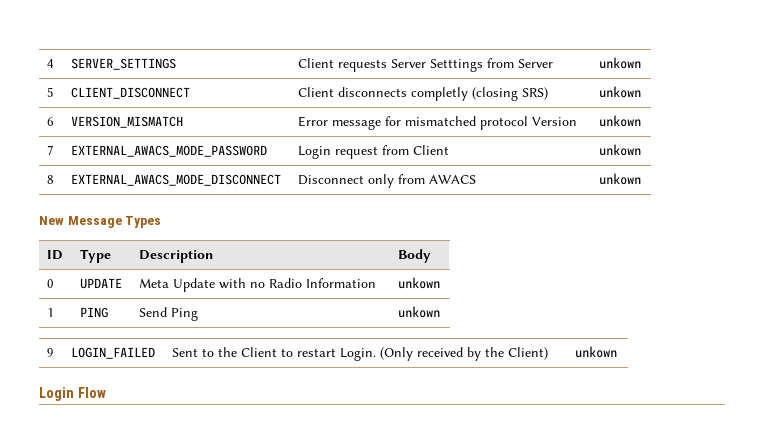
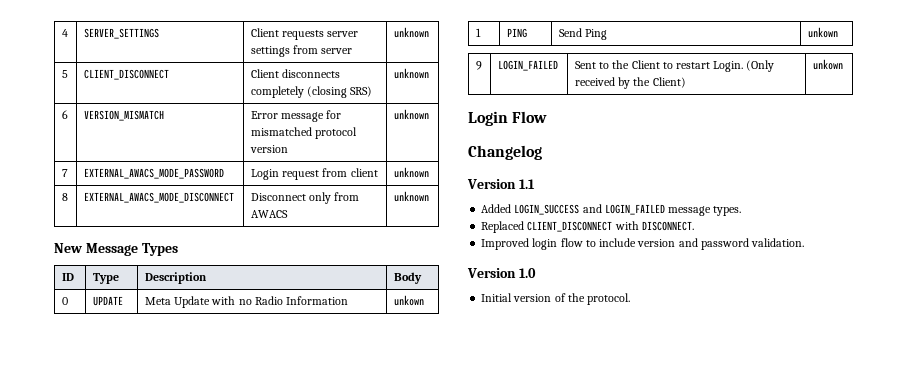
[391,58,554,72] [599,57,642,69] Server Setttings from Server | unkown -> [327,31,359,37] [250,45,353,57] [393,27,429,38] server settings from server | unknown
[411,87,469,101] completly -> [250,86,304,98] completely
[599,86,642,98] unkown -> [393,68,429,79] unknown
[532,117,578,126] [599,115,642,127] Version | unkown -> [249,145,288,153] [393,109,429,120] version | unknown
[413,145,450,155] [599,144,642,156] Client | unkown -> [350,168,378,177] [393,167,429,178] client | unknown
[599,173,642,185] unkown -> [393,191,429,202] unknown
(106, 392) none -> [468,145,542,160] [467,179,535,189] [481,204,742,216] [481,221,694,233] [481,238,805,250] [467,268,536,278] [481,293,631,305] // Changelog // Version 1.1 // Added LOGIN_SUCCESS and LOGIN_FAILED message types. // Replaced CLIENT_DISCONNECT with DISCONNECT. // Improved login flow to include version and password validation. // Version 1.0 // Initial version of the protocol.

